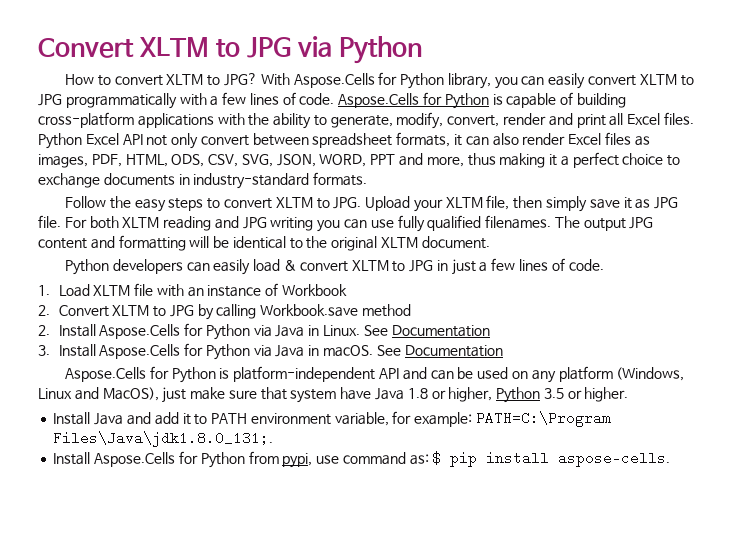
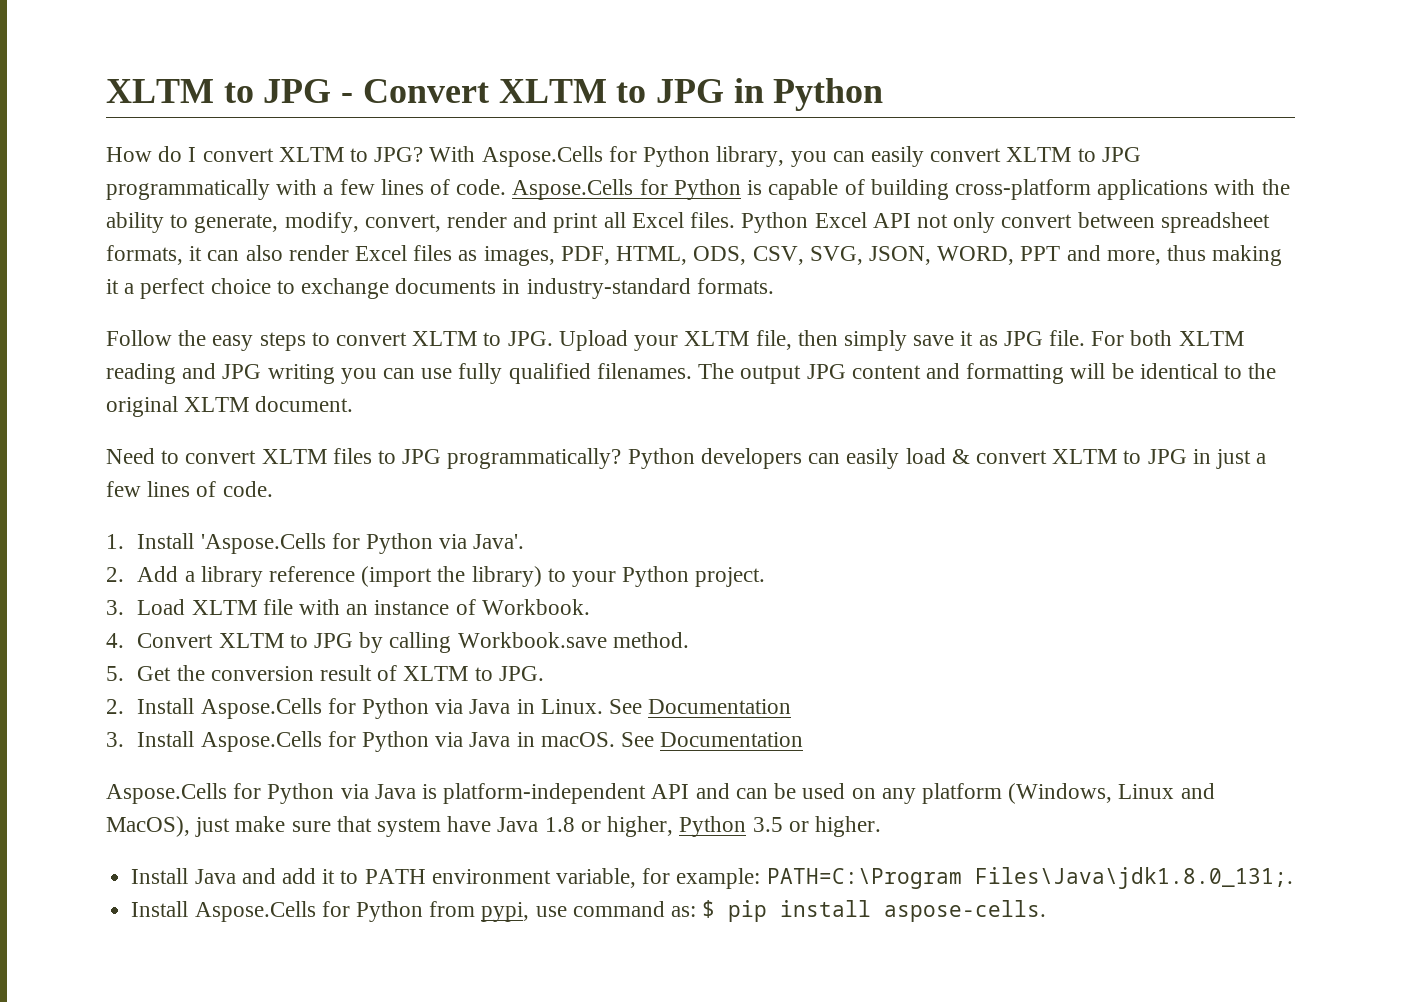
[38,36,333,58] Convert XLTM to JPG via -> [106,78,764,103] XLTM to JPG - Convert XLTM to JPG in
[97,75,111,86] to -> [158,146,197,162] do I
(490, 242) none -> [106,448,622,469] Need to convert XLTM files to JPG programmatically?
(50, 290) none -> [137,533,525,554] [106,566,766,587] [106,600,124,615] Install 'Aspose.Cells for Python via Java'. // 2. Add a library reference (import the library) to your Python project. // 3.
[282,284,348,296] [38,305,50,316] Workbook // 2. -> [481,599,590,615] [106,633,124,648] Workbook. // 4.
[362,304,412,317] method -> [612,632,689,648] [106,665,544,681] method. // 5. Get the conversion result of XLTM to JPG.
(216, 375) none -> [340,784,416,799] via Java

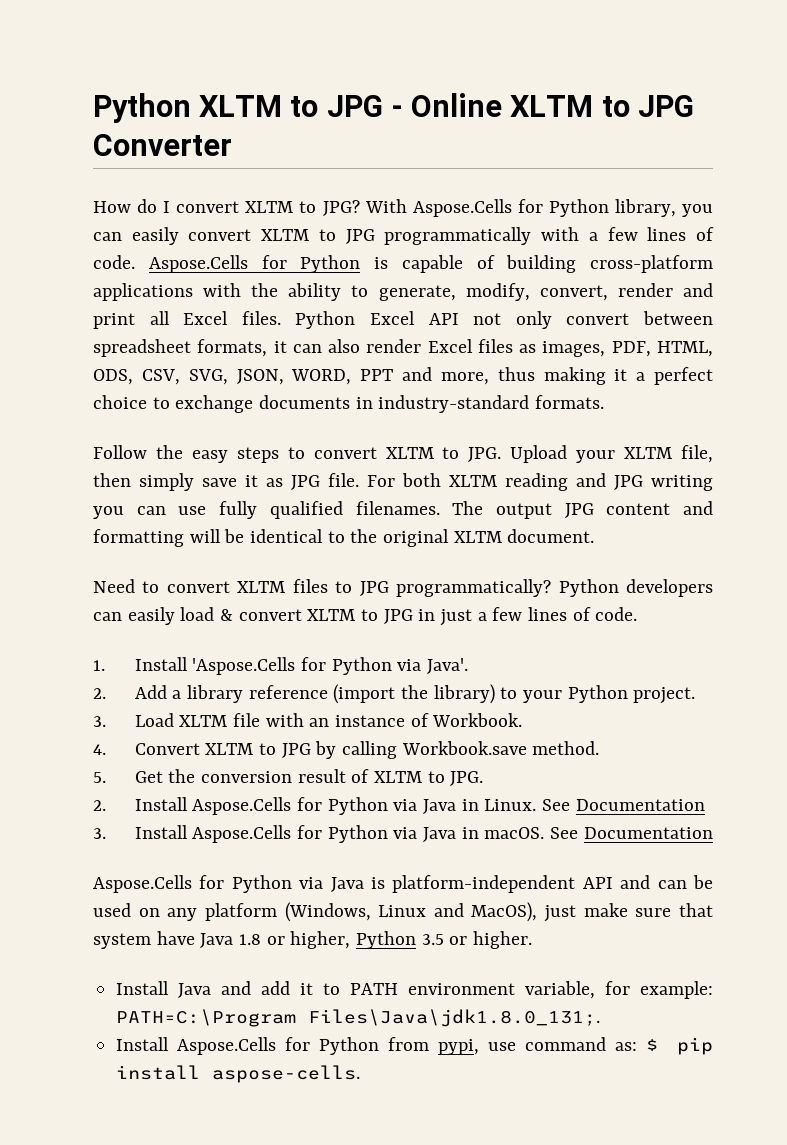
(106, 91) none -> [93,93,191,123] Python
[362,78,884,111] Convert XLTM to JPG in Python -> [411,93,694,117] [93,134,232,156] Online XLTM to JPG Converter

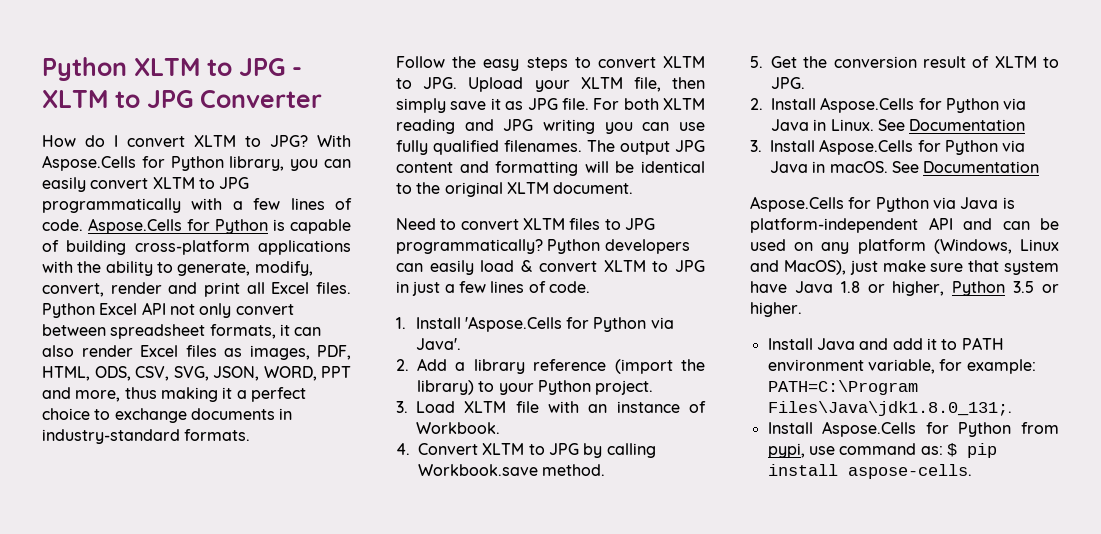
[411,93,503,117] Online -> (302, 71) none

